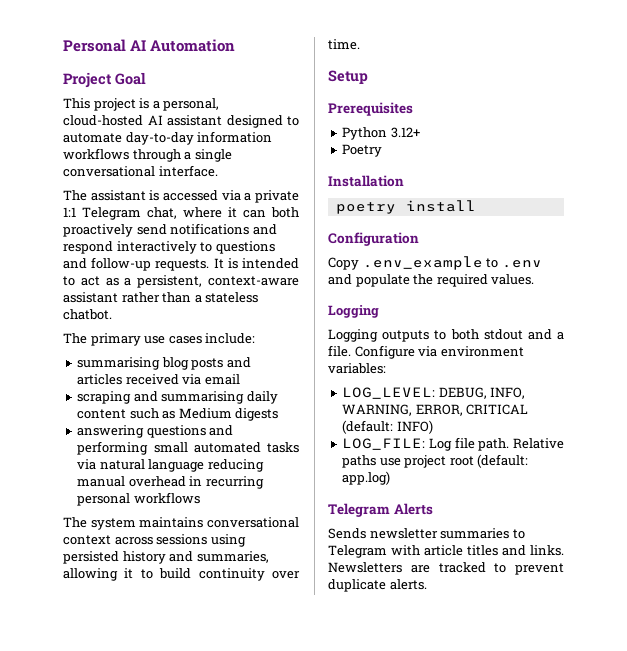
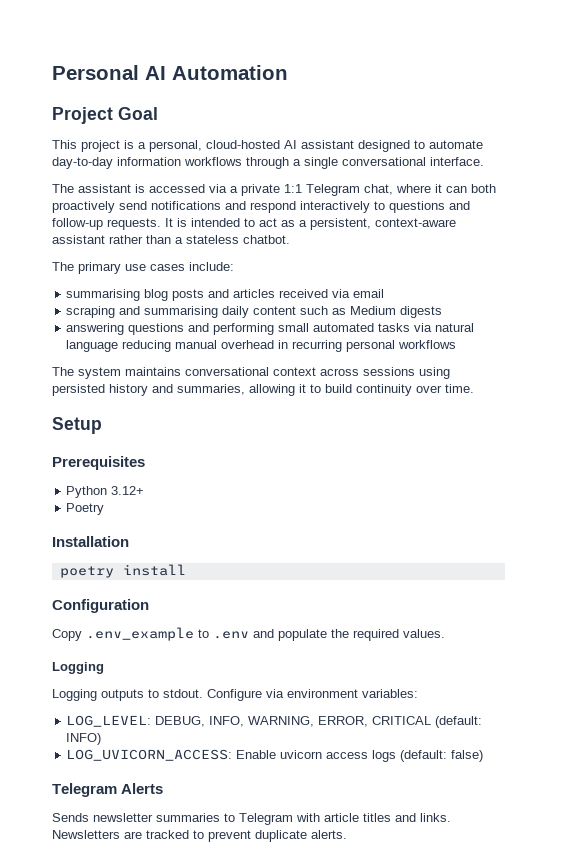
[450,329,564,340] [328,345,351,357] both stdout and a file. -> [163,689,203,698] stdout.
[342,437,564,451] [342,454,529,468] [342,471,391,485] LOG_FILE: Log file path. Relative paths use project root (default: app.log) -> [66,749,484,762] LOG_UVICORN_ACCESS: Enable uvicorn access logs (default: false)

